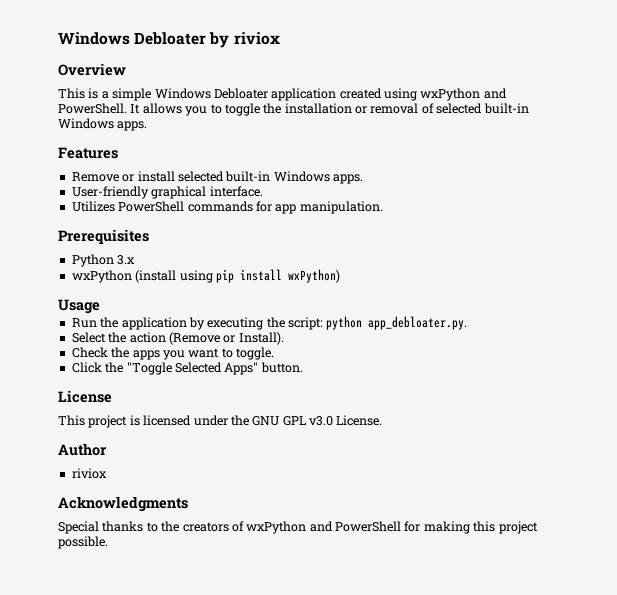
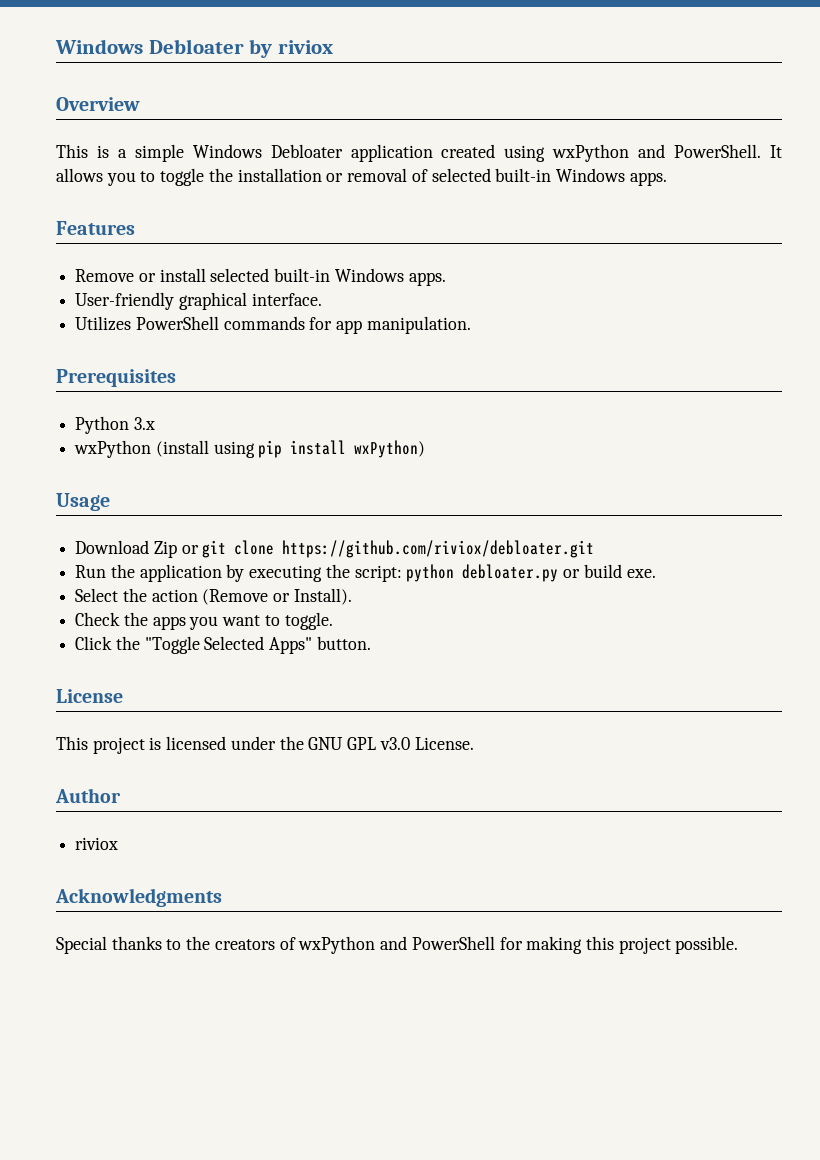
(100, 306) none -> [75,540,595,558] // Download Zip or git clone https://github.com/riviox/debloater.git
[368,316,468,330] app_debloater.py. -> [462,564,656,582] debloater.py or build exe.

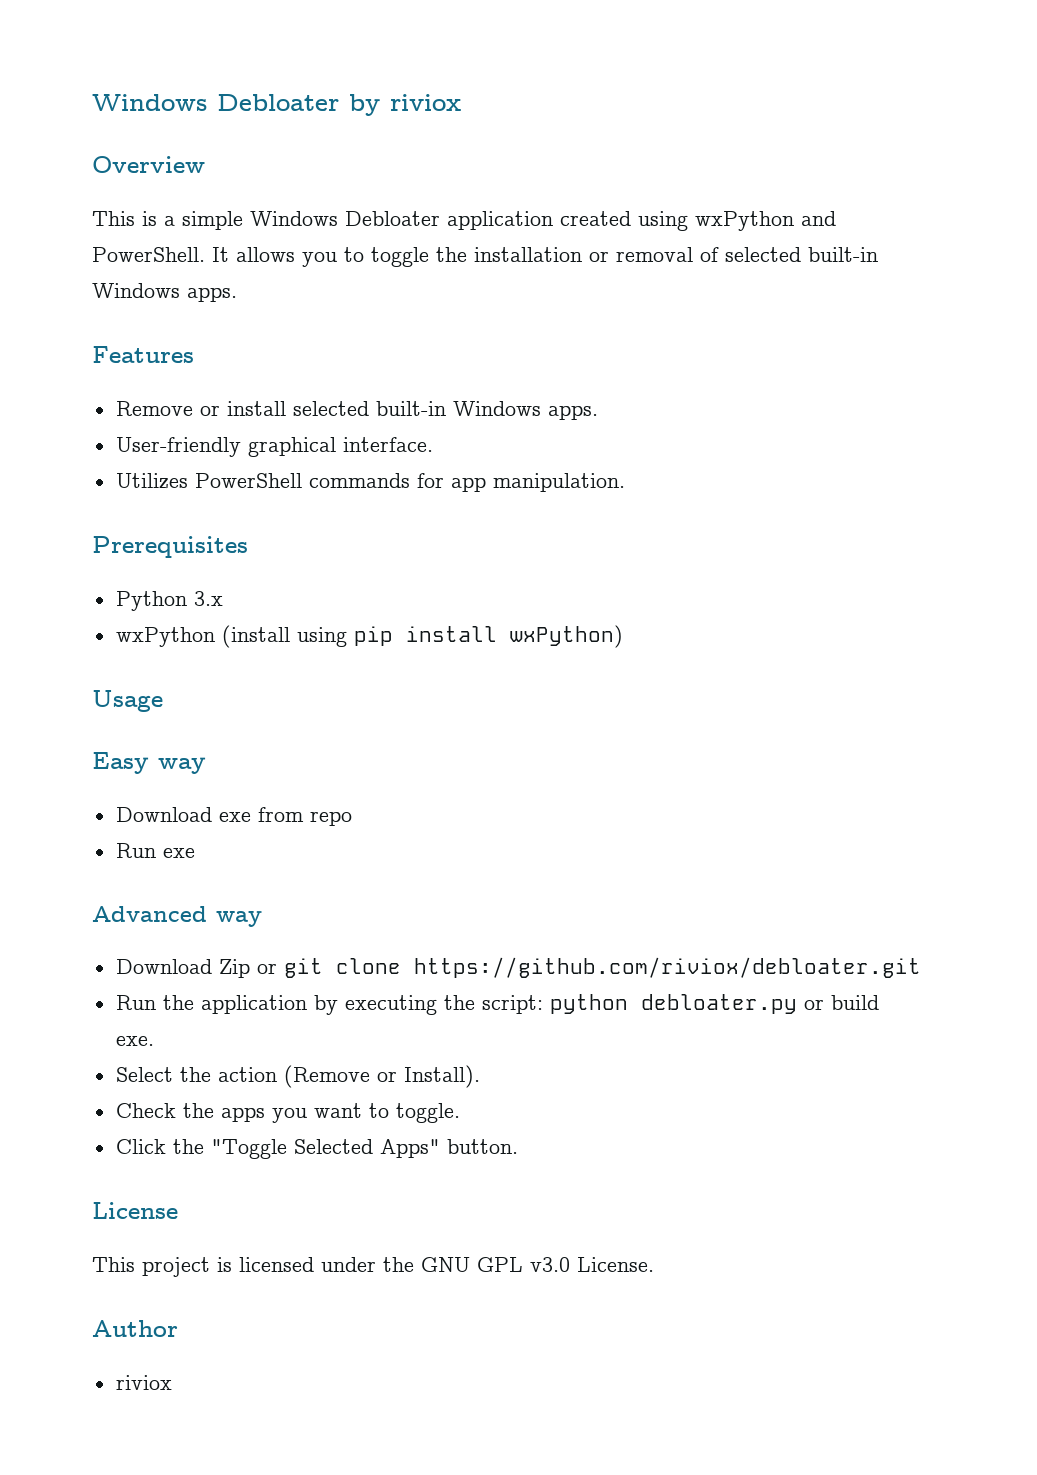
(110, 502) none -> [92,752,206,774] [115,807,352,826] [115,843,195,858] [92,906,262,927] // Easy way // Download exe from repo // Run exe // Advanced way
[55,888,222,907] [56,936,739,954] // Acknowledgments // Special thanks to the creators of wxPython and PowerShell for making this project possible. -> (172, 1382) none

